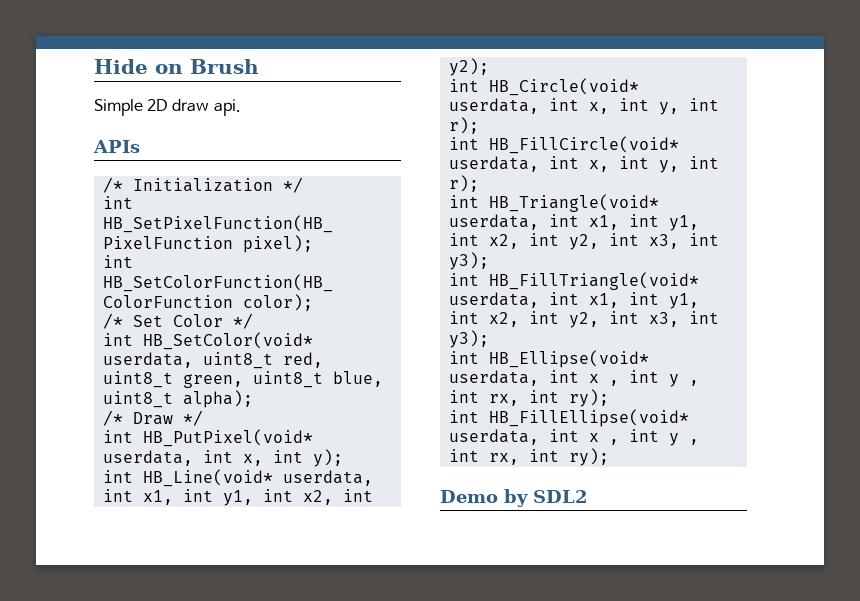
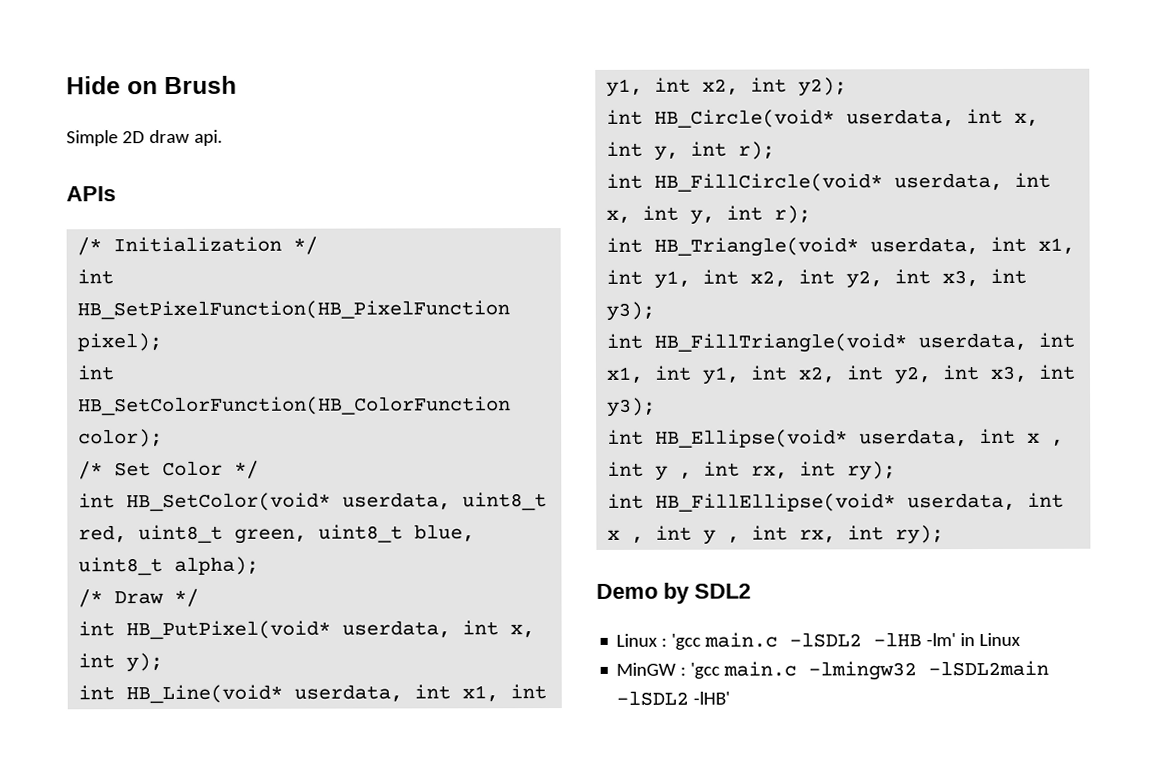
(588, 496) none -> [616,632,1022,650] [616,660,1050,681] [616,690,731,706] // Linux : 'gcc main.c -lSDL2 -lHB -lm' in Linux // MinGW : 'gcc main.c -lmingw32 -lSDL2main -lSDL2 -lHB'

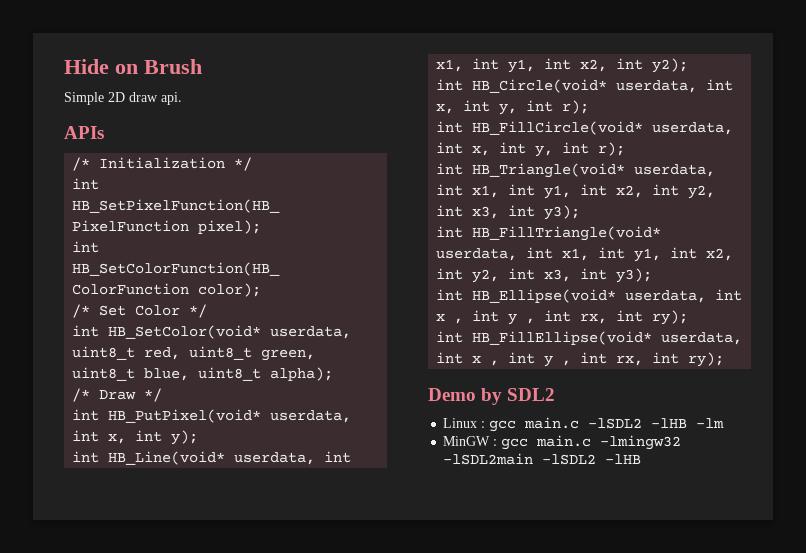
[671,633,702,650] 'gcc -> [489,420,517,432] gcc
[926,632,1022,647] -lm' in Linux -> [696,418,725,428] -lm
[690,662,721,679] 'gcc -> [501,438,529,450] gcc
[693,691,731,705] -lHB' -> [605,454,642,464] -lHB

